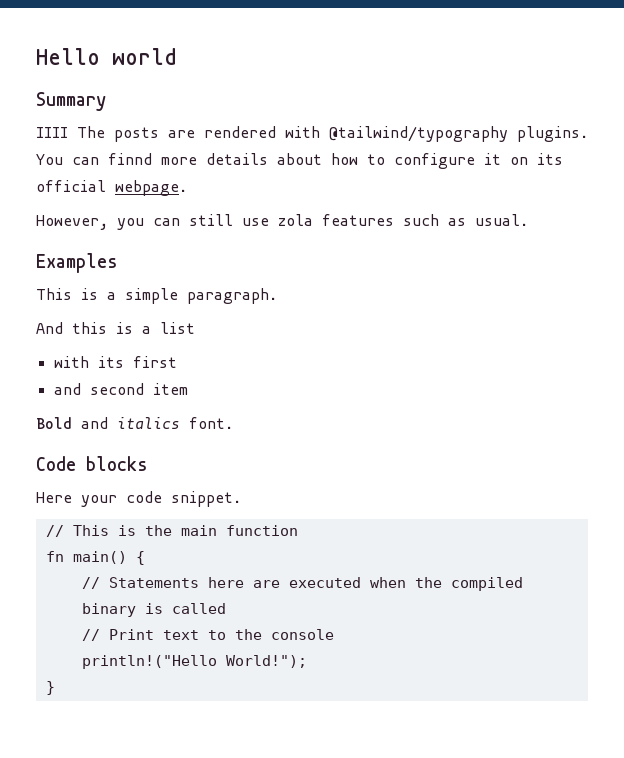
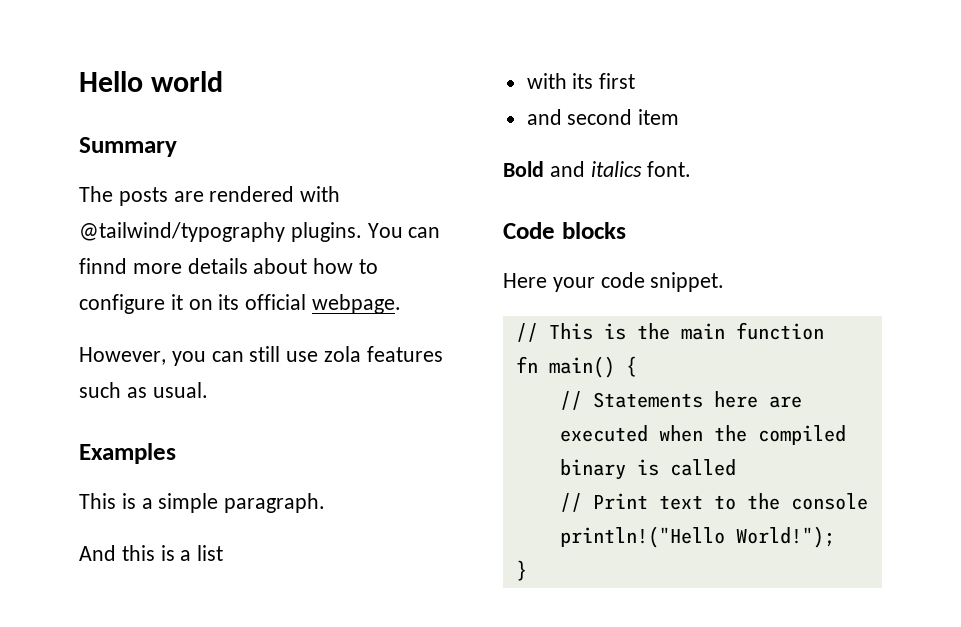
[36,127,68,138] IIII -> (177, 147) none

